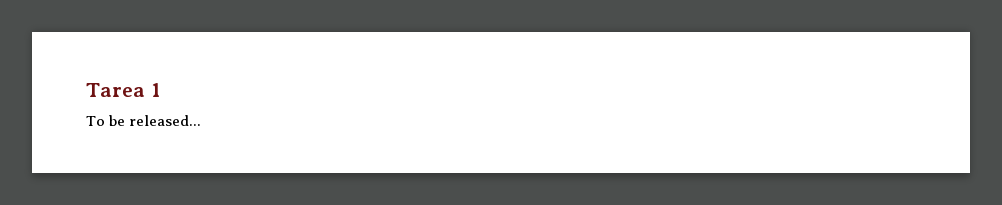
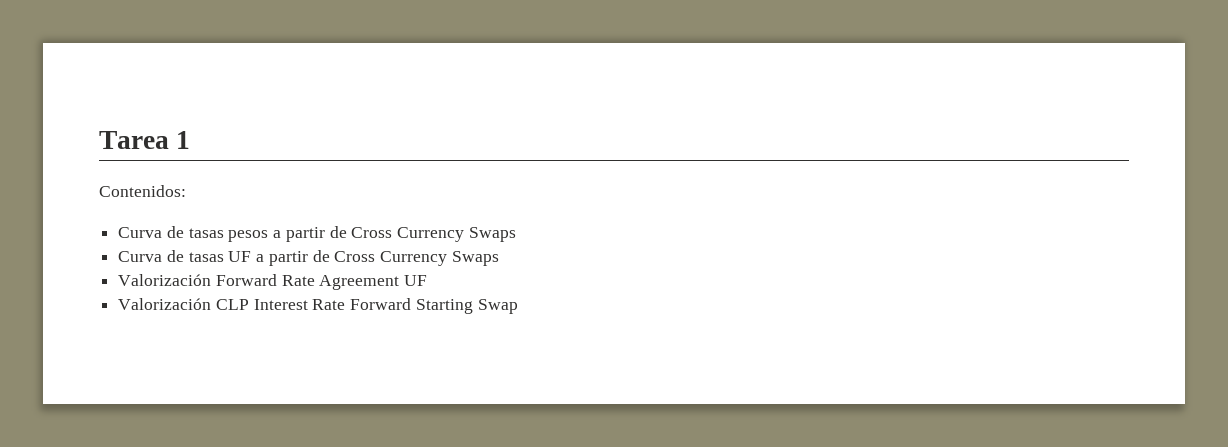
[86,115,202,126] To be released... -> [99,185,186,197] [118,226,516,242] [118,250,499,266] [118,274,428,290] [118,298,518,314] Contenidos: // Curva de tasas pesos a partir de Cross Currency Swaps // Curva de tasas UF a partir de Cross Currency Swaps // Valorización Forward Rate Agreement UF // Valorización CLP Interest Rate Forward Starting Swap

